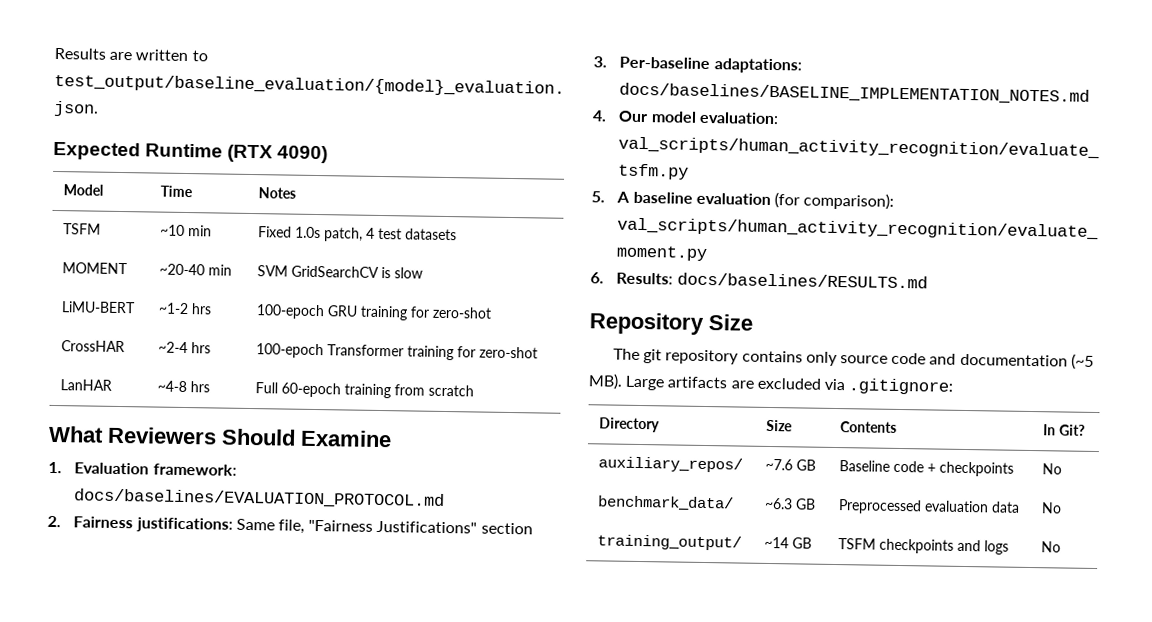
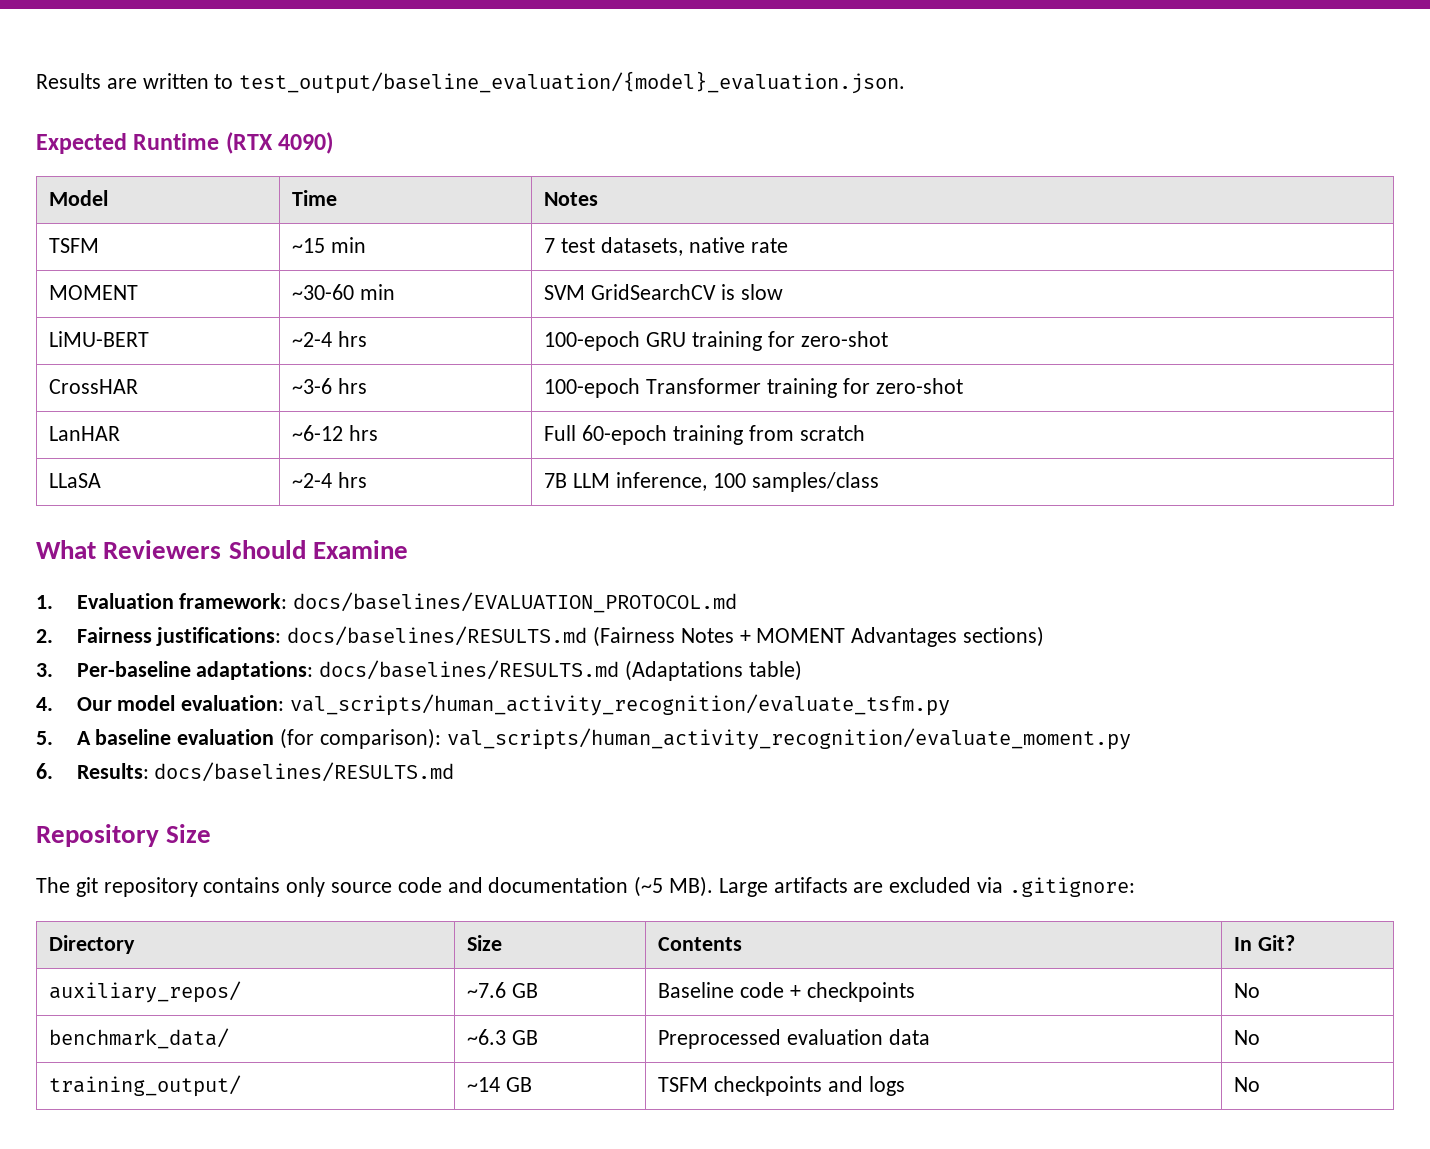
[160,224,213,237] [258,226,458,242] ~10 min | Fixed 1.0s patch, 4 test datasets -> [292,237,367,253] [544,237,788,256] ~15 min | 7 test datasets, native rate
[159,263,206,276] ~20-40 -> [292,284,355,300] ~30-60
[158,302,190,315] ~1-2 -> [292,332,333,347] ~2-4
[158,341,189,354] ~2-4 -> [292,378,333,394] ~3-6
[157,380,188,393] ~4-8 -> [292,425,344,441] ~6-12
(475, 390) none -> [49,473,102,488] [292,472,368,488] [544,472,879,492] // LLaSA | ~2-4 hrs | 7B LLM inference, 100 samples/class
[235,518,533,535] Same file, "Fairness Justifications" section -> [287,626,1045,647] docs/baselines/RESULTS.md (Fairness Notes + MOMENT Advantages sections)
[619,82,1091,105] docs/baselines/BASELINE_IMPLEMENTATION_NOTES.md -> [319,660,802,681] docs/baselines/RESULTS.md (Adaptations table)

